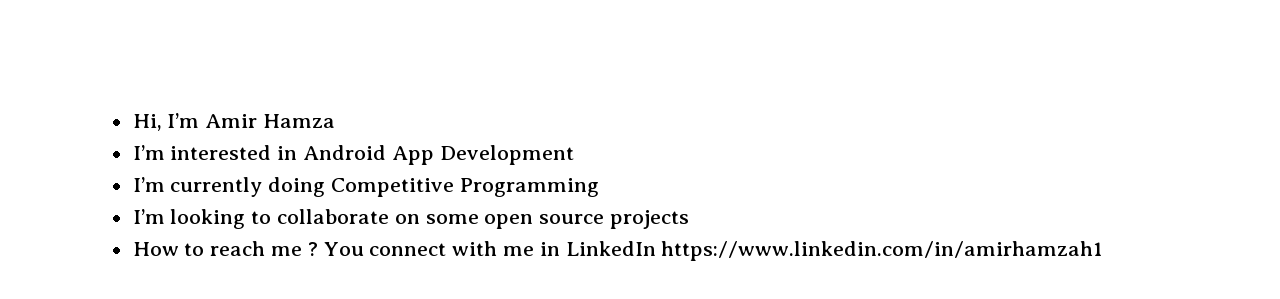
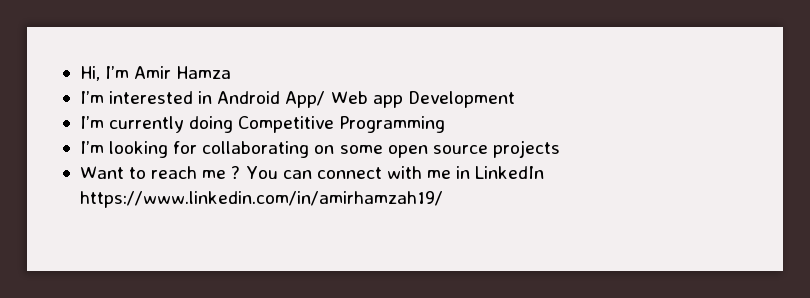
[391,146,434,165] App -> [285,91,403,108] App/ Web app
[251,209,390,224] to collaborate -> [173,141,310,158] for collaborating
[132,242,179,256] How -> [79,166,124,179] Want
(364, 249) none -> [282,170,312,179] can
[661,241,1103,261] https://www.linkedin.com/in/amirhamzah1 -> [79,191,443,208] https://www.linkedin.com/in/amirhamzah19/

